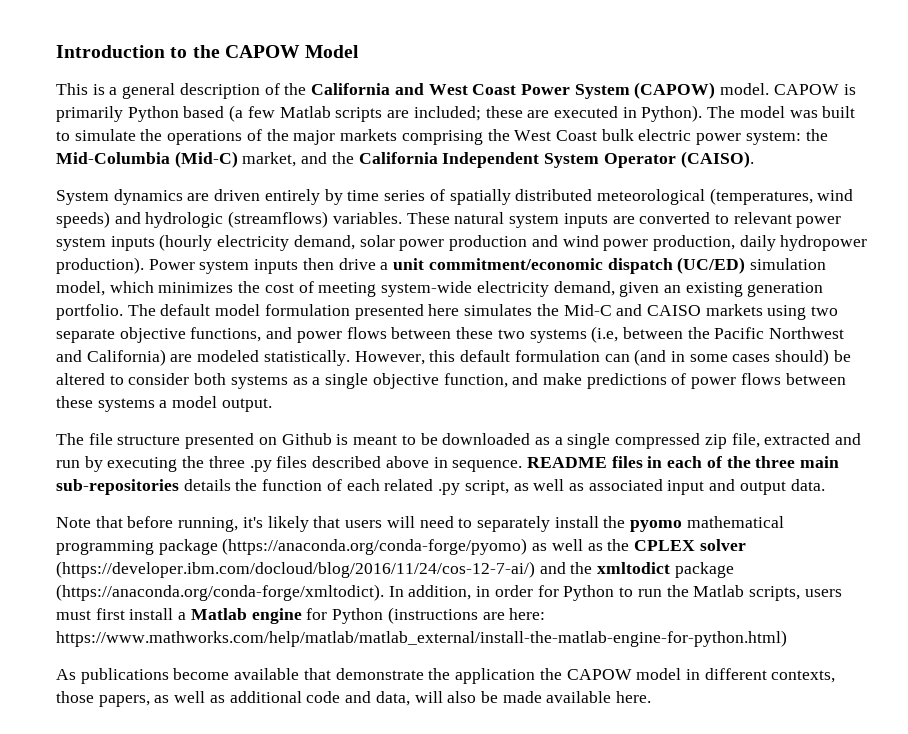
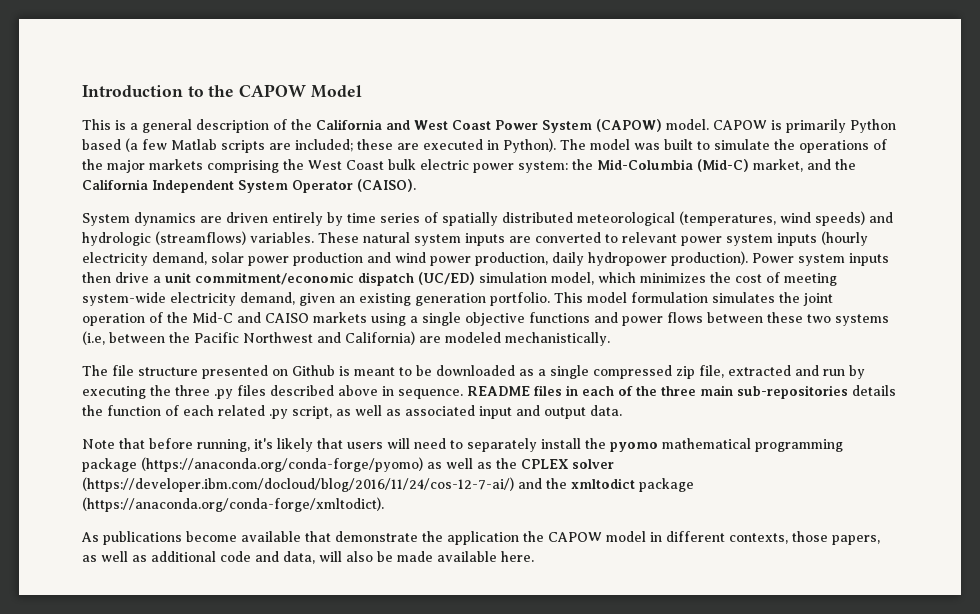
[127,304,533,320] The default model formulation presented here simulates -> [554,292,833,306] [82,312,163,326] This model formulation simulates the joint operation of
[811,306,839,316] [56,327,262,343] two separate objective functions, -> [410,312,590,326] a single objective functions
[263,349,851,366] [56,373,846,389] [56,396,272,412] statistically. However, this default formulation can (and in some cases should) be altered to consider both systems as a single objective function, and make predictions of power flows between these systems a model output. -> [505,332,610,346] mechanistically.
[388,585,842,601] [56,607,546,624] [56,630,787,647] In addition, in order for Python to run the Matlab scripts, users must first install a Matlab engine for Python (instructions are here: https://www.mathworks.com/help/matlab/matlab_external/install-the-matlab-engine-for-python.html) -> (384, 504) none

